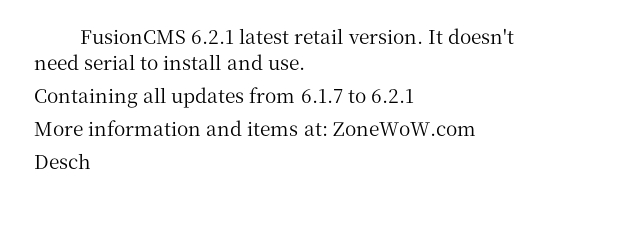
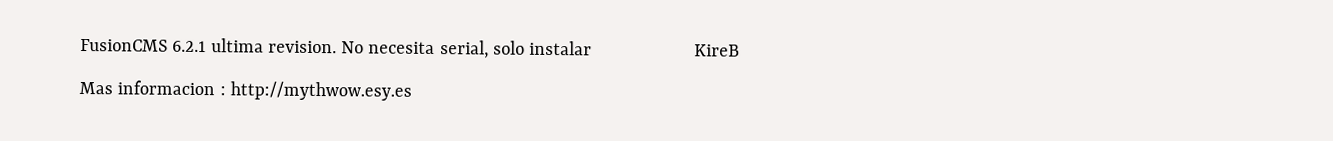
[239,28,514,44] [34,54,305,70] [34,87,414,108] [34,120,476,136] [34,153,91,169] latest retail version. It doesn't need serial to install and use. // Containing all updates from 6.1.7 to 6.2.1 // More information and items at: ZoneWoW.com // Desch -> [210,38,593,59] [79,80,412,101] [694,44,740,57] ultima revision. No necesita serial, solo instalar // Mas informacion : http://mythwow.esy.es // KireB

